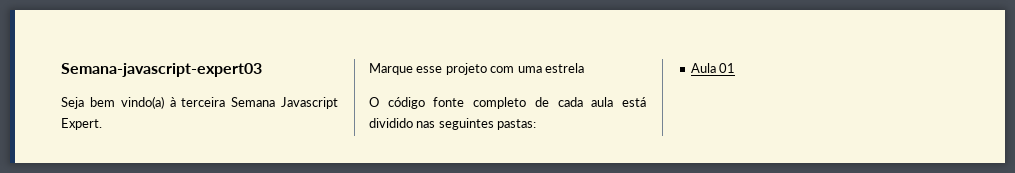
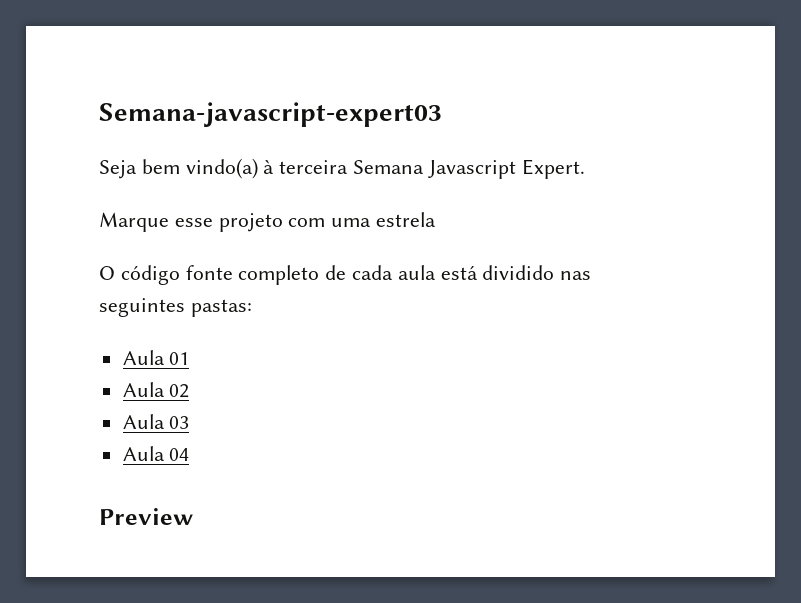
(736, 68) none -> [122,382,190,398] [122,414,190,429] [122,446,190,461] [99,508,193,525] // Aula 02 // Aula 03 // Aula 04 // Preview

